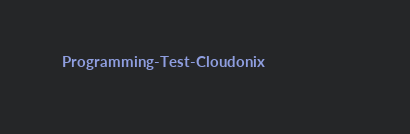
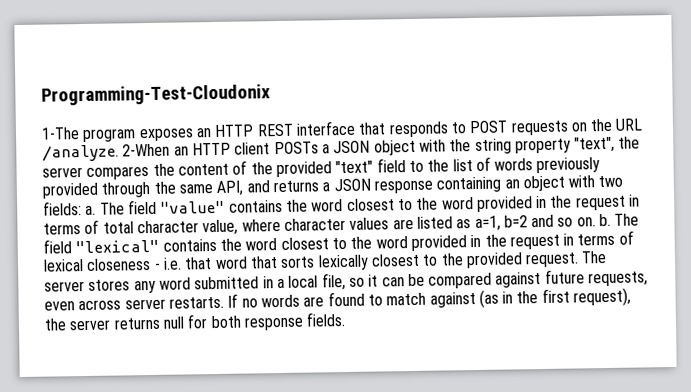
(265, 63) none -> [41,118,644,143] [42,136,641,162] [42,156,601,180] [42,175,624,199] [43,194,641,216] [43,213,640,236] [43,230,634,254] [43,250,608,272] [44,269,649,294] [44,287,632,311] [44,312,346,331] // 1-The program exposes an HTTP REST interface that responds to POST requests on the URL /analyze. 2-When an HTTP client POSTs a JSON object with the string property "text", the server compares the content of the provided "text" field to the list of words previously provided through the same API, and returns a JSON response containing an object with two fields: a. The field "value" contains the word closest to the word provided in the request in terms of total character value, where character values are listed as a=1, b=2 and so on. b. The field "lexical" contains the word closest to the word provided in the request in terms of lexical closeness - i.e. that word that sorts lexically closest to the provided request. The server stores any word submitted in a local file, so it can be compared against future requests, even across server restarts. If no words are found to match against (as in the first request), the server returns null for both response fields.

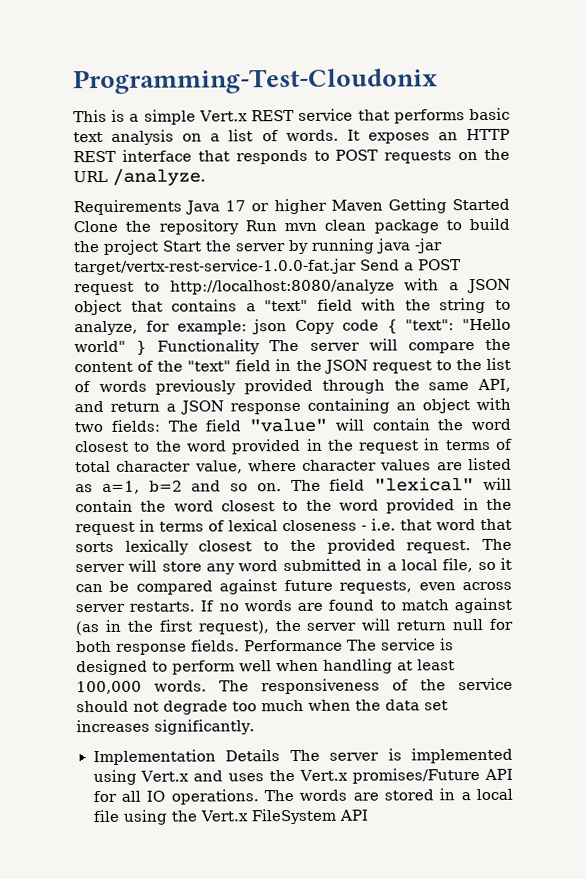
[41,127,137,143] 1-The program -> [73,107,510,125] [73,129,360,145] This is a simple Vert.x REST service that performs basic text analysis on a list of words. It
[122,136,641,157] [42,166,150,180] 2-When an HTTP client POSTs a JSON object with the string property "text", the server compares -> [73,198,511,216] [73,217,510,235] [73,238,443,255] [74,258,461,276] [74,278,512,296] [74,297,511,316] [74,318,511,336] [74,338,475,355] // Requirements Java 17 or higher Maven Getting Started Clone the repository Run mvn clean package to build the project Start the server by running java -jar target/vertx-rest-service-1.0.0-fat.jar Send a POST request to http://localhost:8080/analyze with a JSON object that contains a "text" field with the string to analyze, for example: json Copy code { "text": "Hello world" } Functionality The server will compare
[275,158,406,178] provided "text" field -> [187,359,432,374] "text" field in the JSON request
[272,180,319,193] returns -> [110,401,160,412] return
[85,205,97,215] a. -> (160, 425) none
[228,199,283,213] contains -> [334,418,430,431] will contain
[599,213,612,227] b. -> (282, 487) none
[162,238,217,252] contains -> [483,477,512,491] [75,499,133,513] will contain
[88,279,131,291] stores -> [128,559,202,572] will store
[113,317,161,330] returns -> [361,618,448,631] will return
(346, 319) none -> [244,638,454,652] [76,658,455,676] [76,677,513,695] [76,699,448,715] [76,719,255,735] [92,747,513,766] [92,768,513,786] [92,788,514,805] [92,808,369,825] Performance The service is designed to perform well when handling at least 100,000 words. The responsiveness of the service should not degrade too much when the data set increases significantly. // Implementation Details The server is implemented using Vert.x and uses the Vert.x promises/Future API for all IO operations. The words are stored in a local file using the Vert.x FileSystem API

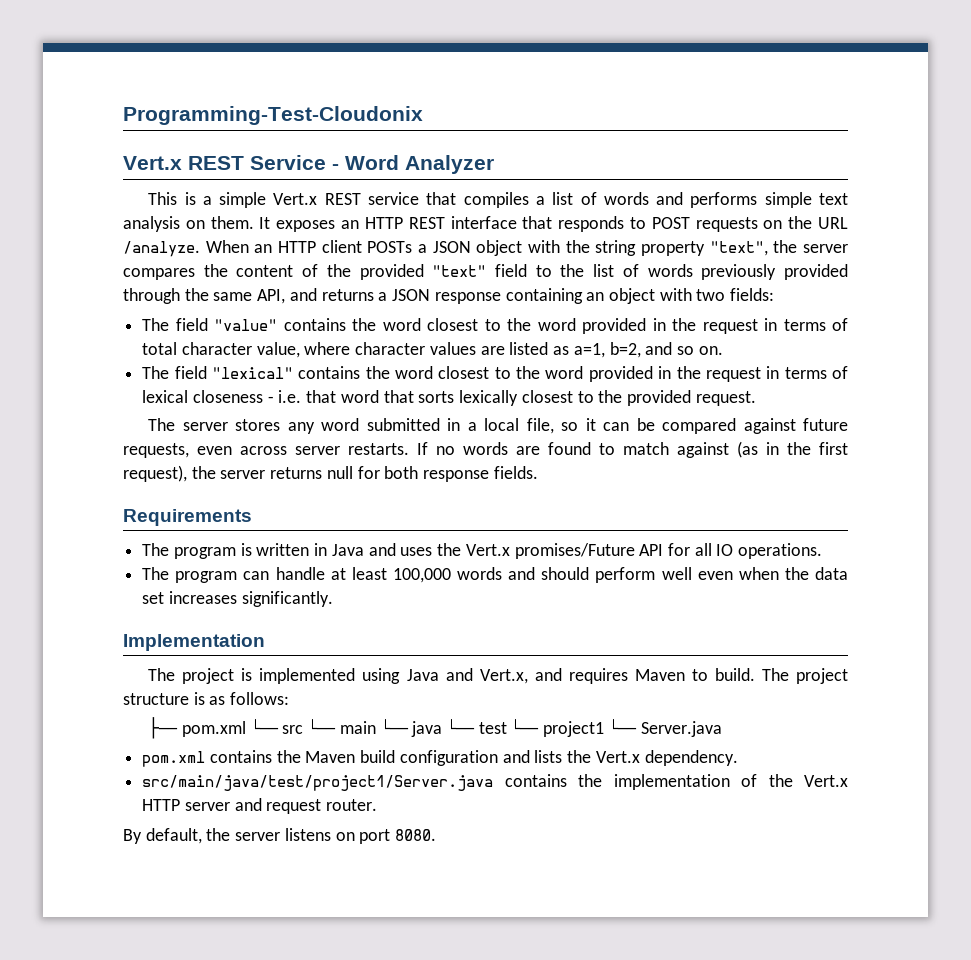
(438, 81) none -> [123,155,494,174] // Vert.x REST Service - Word Analyzer
[393,107,510,124] [73,129,339,145] performs basic text analysis on a list of words. -> [463,192,848,208] [123,216,254,232] compiles a list of words and performs simple text analysis on them.
[73,198,511,216] [73,217,510,235] [73,238,443,255] [74,258,461,276] [74,278,512,296] [74,297,511,316] [74,318,511,336] [74,338,475,355] // Requirements Java 17 or higher Maven Getting Started Clone the repository Run mvn clean package to build the project Start the server by running java -jar target/vertx-rest-service-1.0.0-fat.jar Send a POST request to http://localhost:8080/analyze with a JSON object that contains a "text" field with the string to analyze, for example: json Copy code { "text": "Hello world" } Functionality The server will compare -> [205,240,848,256] [123,268,195,280] When an HTTP client POSTs a JSON object with the string property "text", the server compares
[187,359,432,374] "text" field in the JSON request -> [359,264,527,280] provided "text" field
[110,401,160,412] return -> [321,289,374,301] returns
(160, 425) none -> (775, 294) //
[334,418,430,431] will contain -> [283,318,346,331] contains
[148,480,183,492] b=2 -> [609,342,641,358] b=2,
(282, 487) none -> (723, 350) //
[483,477,512,491] [75,499,133,513] will contain -> [298,366,361,379] contains
[482,538,513,551] [75,559,202,573] The server will store -> [148,418,281,431] // The server stores
[361,618,448,631] will return -> [270,467,323,479] returns
[244,638,454,652] [76,658,455,676] [76,677,513,695] [76,699,448,715] [76,719,255,735] [92,747,513,766] [92,769,190,786] Performance The service is designed to perform well when handling at least 100,000 words. The responsiveness of the service should not degrade too much when the data set increases significantly. // Implementation Details The server is implemented using Vert.x -> [123,509,252,526] [142,543,364,559] // Requirements // The program is written in Java
[263,788,514,802] [92,808,369,825] The words are stored in a local file using the Vert.x FileSystem API -> [142,567,849,583] [142,591,333,607] [123,634,265,651] [148,668,848,684] [123,692,290,705] [148,717,722,739] [142,750,738,767] [142,774,849,791] [142,798,378,814] [123,828,437,844] // The program can handle at least 100,000 words and should perform well even when the data set increases significantly. // Implementation // The project is implemented using Java and Vert.x, and requires Maven to build. The project structure is as follows: // ├── pom.xml └── src └── main └── java └── test └── project1 └── Server.java // pom.xml contains the Maven build configuration and lists the Vert.x dependency. // src/main/java/test/project1/Server.java contains the implementation of the Vert.x HTTP server and request router. // By default, the server listens on port 8080.

